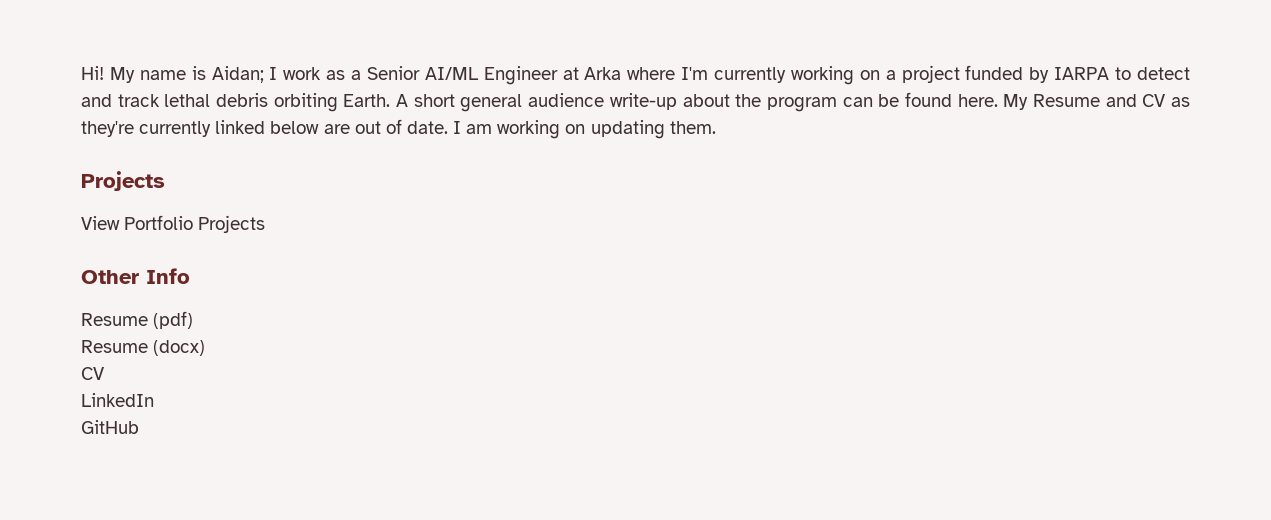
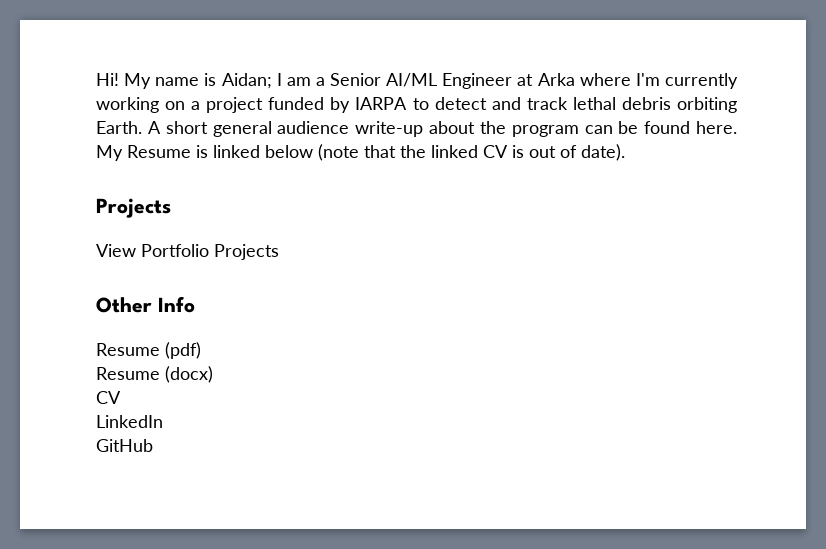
[283,67,346,80] work as -> [286,77,311,86] am
[1105,94,1190,107] [81,119,716,139] and CV as they're currently linked below are out of date. I am working on updating them. -> [196,144,625,161] is linked below (note that the linked CV is out of date).

